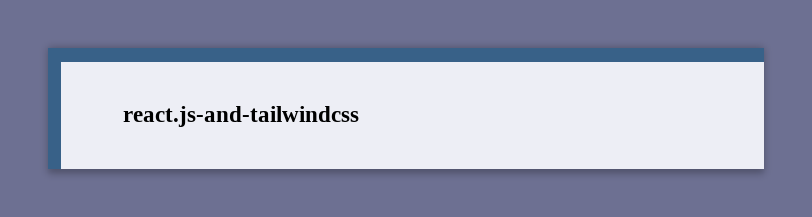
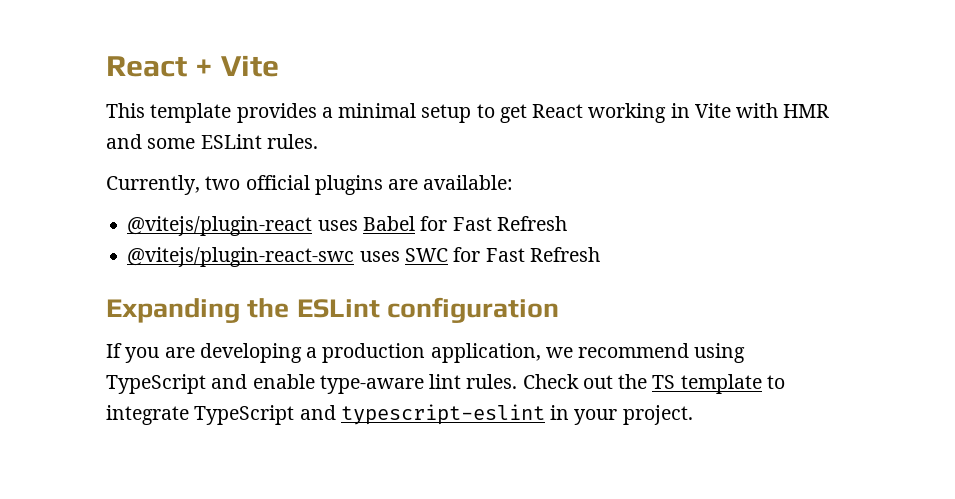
[123,106,359,127] react.js-and-tailwindcss -> [106,55,280,77] [106,103,830,123] [106,134,318,149] [106,175,514,195] [127,216,567,236] [127,247,600,267] [106,297,559,323] [106,343,746,363] [106,374,785,394] [106,404,693,425] React + Vite // This template provides a minimal setup to get React working in Vite with HMR and some ESLint rules. // Currently, two official plugins are available: // @vitejs/plugin-react uses Babel for Fast Refresh // @vitejs/plugin-react-swc uses SWC for Fast Refresh // Expanding the ESLint configuration // If you are developing a production application, we recommend using TypeScript and enable type-aware lint rules. Check out the TS template to integrate TypeScript and typescript-eslint in your project.

